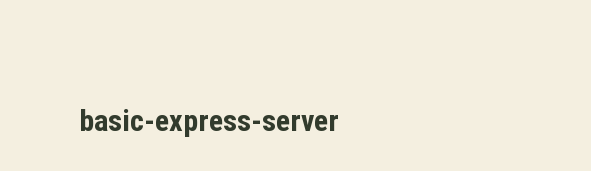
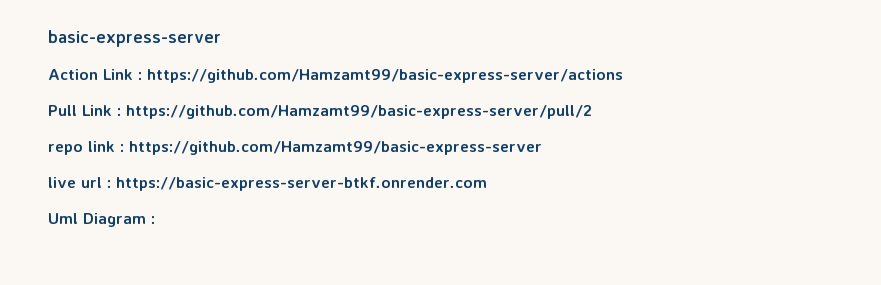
(339, 123) none -> [48,69,623,83] [48,105,592,119] [48,141,542,155] [48,177,487,191] [48,213,155,227] // Action Link : https://github.com/Hamzamt99/basic-express-server/actions // Pull Link : https://github.com/Hamzamt99/basic-express-server/pull/2 // repo link : https://github.com/Hamzamt99/basic-express-server // live url : https://basic-express-server-btkf.onrender.com // Uml Diagram :

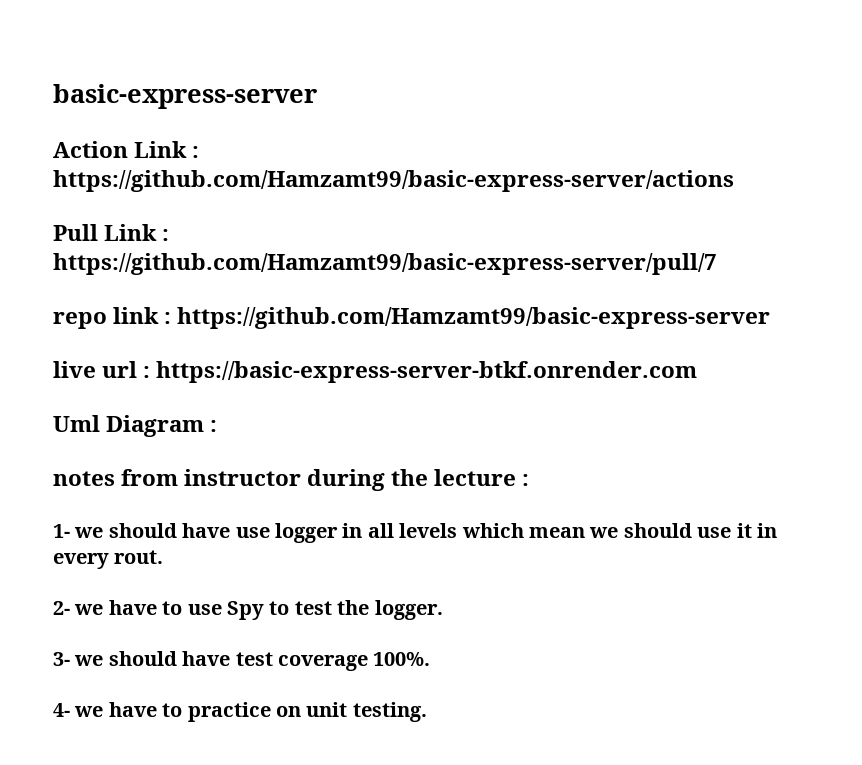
[126,105,592,119] https://github.com/Hamzamt99/basic-express-server/pull/2 -> [53,253,717,275] https://github.com/Hamzamt99/basic-express-server/pull/7
(155, 220) none -> [53,469,530,491] [53,523,777,543] [53,550,164,569] [53,600,443,620] [53,651,431,671] [53,702,427,722] // notes from instructor during the lecture : // 1- we should have use logger in all levels which mean we should use it in every rout. // 2- we have to use Spy to test the logger. // 3- we should have test coverage 100%. // 4- we have to practice on unit testing.

